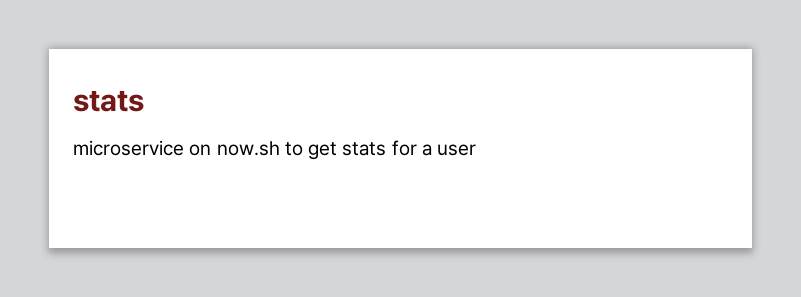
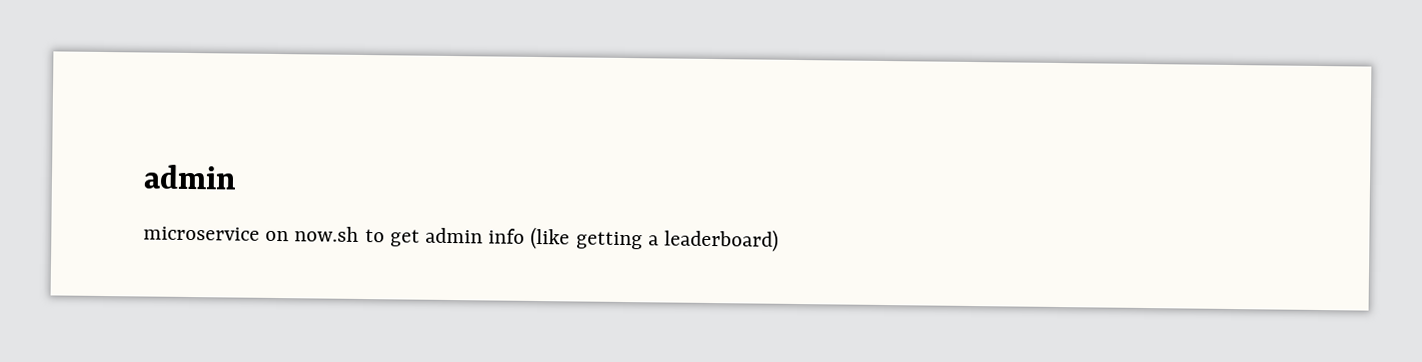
[73,90,144,112] stats -> [143,164,237,190] admin
[342,140,477,156] stats for a user -> [425,226,780,252] admin info (like getting a leaderboard)

